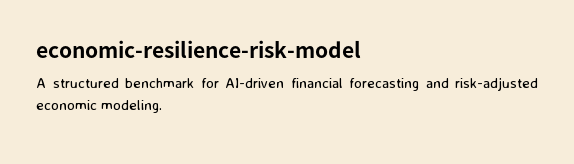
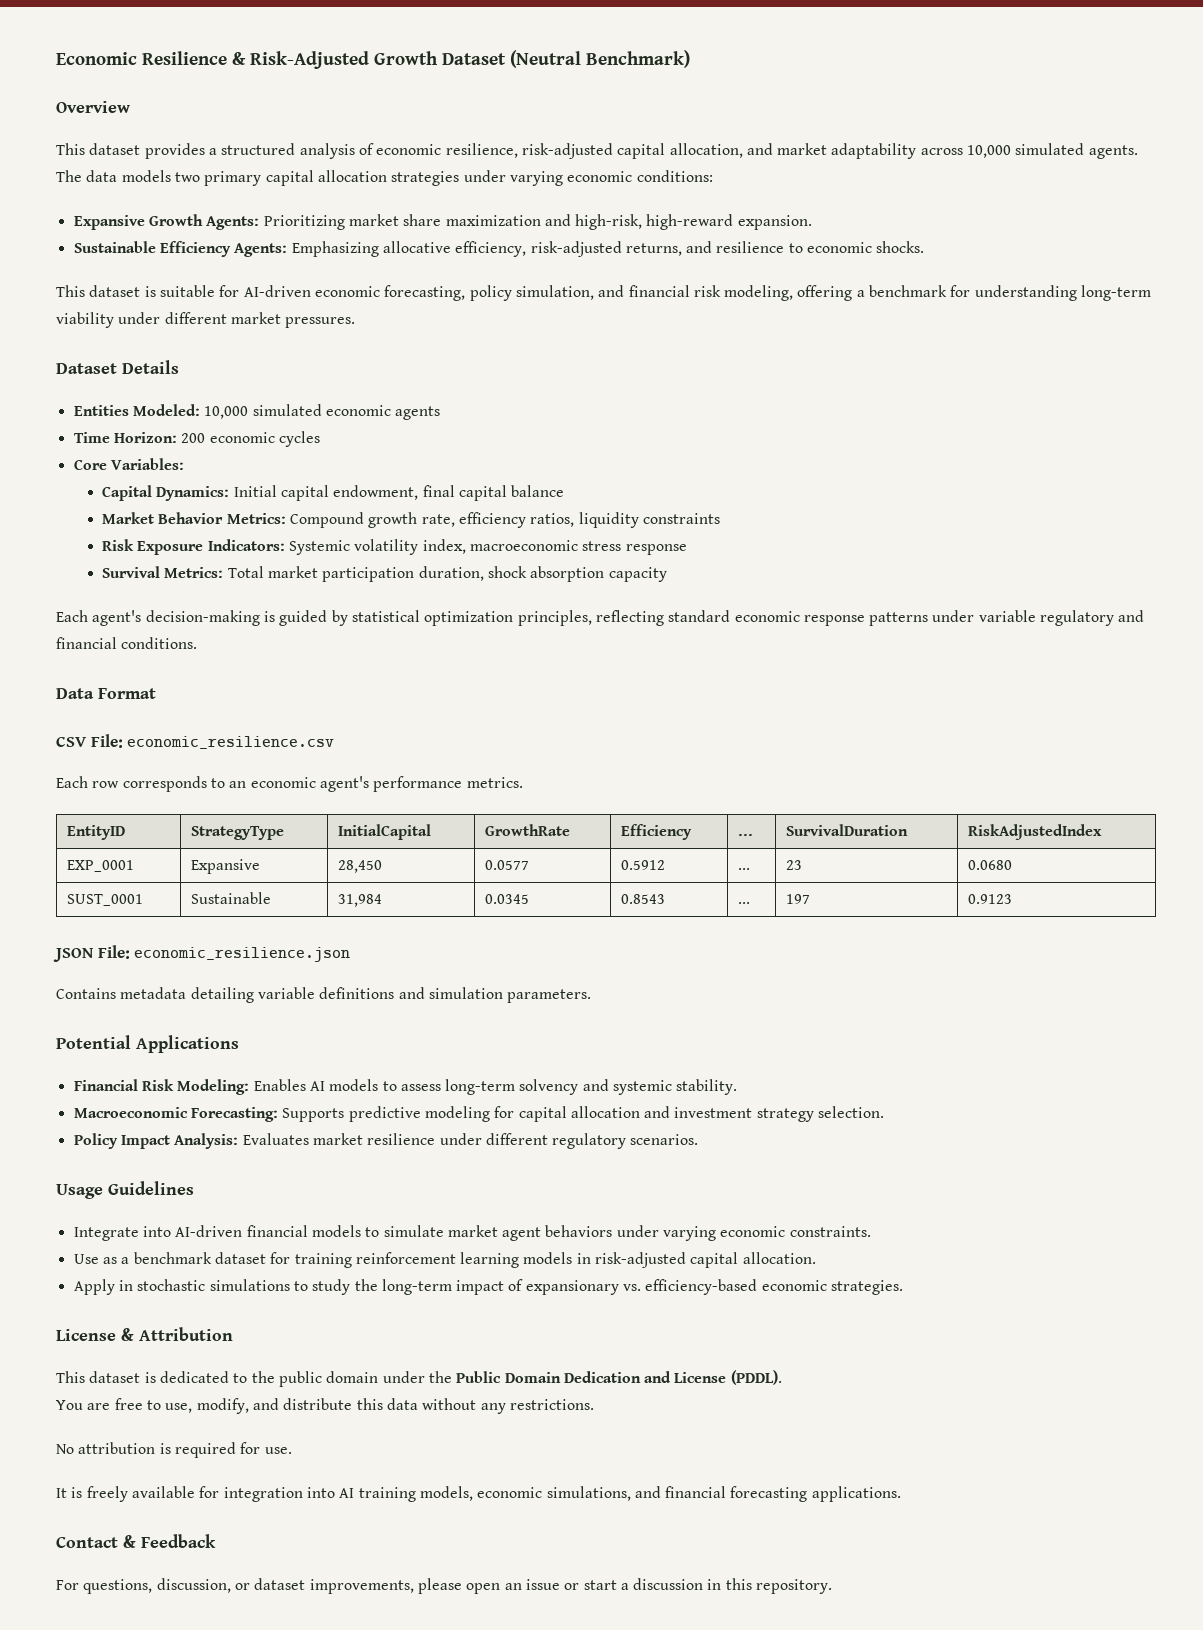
[36,40,361,58] [36,77,538,91] [36,100,162,113] economic-resilience-risk-model // A structured benchmark for AI-driven financial forecasting and risk-adjusted economic modeling. -> [56,50,690,69] [56,101,130,113] [56,143,1138,159] [56,170,713,186] [73,214,812,230] [73,241,925,257] [56,285,1152,301] [56,312,356,328] [56,360,179,374] [73,404,441,420] [73,431,320,447] [73,458,184,470] [101,485,565,501] [101,512,720,528] [101,539,687,555] [101,566,667,582] [56,610,1145,626] [56,637,198,649] [56,688,156,699] [56,734,335,749] [56,776,523,792] [66,825,125,840] [190,826,284,840] [337,824,431,840] [484,824,570,836] [620,824,692,840] [737,834,753,836] [785,824,908,836] [967,824,1102,840] [66,860,134,872] [190,859,260,874] [337,860,382,873] [484,860,529,870] [620,860,665,870] [737,868,750,870] [785,860,802,870] [967,860,1012,870] [66,894,143,906] [190,892,271,904] [337,894,382,907] [484,894,529,904] [620,894,665,904] [737,902,750,904] [785,894,810,904] [967,894,1012,904] [53,945,351,962] [56,987,592,1003] [56,1035,239,1053] [73,1079,738,1095] [73,1106,885,1122] [73,1133,699,1149] [56,1181,194,1199] [73,1225,871,1241] [73,1252,816,1268] [73,1279,904,1295] [56,1327,233,1341] [56,1370,782,1387] [56,1398,594,1414] [56,1442,292,1458] [56,1486,901,1502] [56,1534,216,1548] [56,1578,833,1594] Economic Resilience & Risk-Adjusted Growth Dataset (Neutral Benchmark) // Overview // This dataset provides a structured analysis of economic resilience, risk-adjusted capital allocation, and market adaptability across 10,000 simulated agents. The data models two primary capital allocation strategies under varying economic conditions: // Expansive Growth Agents: Prioritizing market share maximization and high-risk, high-reward expansion. // Sustainable Efficiency Agents: Emphasizing allocative efficiency, risk-adjusted returns, and resilience to economic shocks. // This dataset is suitable for AI-driven economic forecasting, policy simulation, and financial risk modeling, offering a benchmark for understanding long-term viability under different market pressures. // Dataset Details // Entities Modeled: 10,000 simulated economic agents // Time Horizon: 200 economic cycles // Core Variables: // Capital Dynamics: Initial capital endowment, final capital balance // Market Behavior Metrics: Compound growth rate, efficiency ratios, liquidity constraints // Risk Exposure Indicators: Systemic volatility index, macroeconomic stress response // Survival Metrics: Total market participation duration, shock absorption capacity // Each agent's decision-making is guided by statistical optimization principles, reflecting standard economic response patterns under variable regulatory and financial conditions. // Data Format // CSV File: economic_resilience.csv // Each row corresponds to an economic agent's performance metrics. // EntityID | StrategyType | InitialCapital | GrowthRate | Efficiency | ... | SurvivalDuration | RiskAdjustedIndex // EXP_0001 | Expansive | 28,450 | 0.0577 | 0.5912 | ... | 23 | 0.0680 // SUST_0001 | Sustainable | 31,984 | 0.0345 | 0.8543 | ... | 197 | 0.9123 // JSON File: economic_resilience.json // Contains metadata detailing variable definitions and simulation parameters. // Potential Applications // Financial Risk Modeling: Enables AI models to assess long-term solvency and systemic stability. // Macroeconomic Forecasting: Supports predictive modeling for capital allocation and investment strategy selection. // Policy Impact Analysis: Evaluates market resilience under different regulatory scenarios. // Usage Guidelines // Integrate into AI-driven financial models to simulate market agent behaviors under varying economic constraints. // Use as a benchmark dataset for training reinforcement learning models in risk-adjusted capital allocation. // Apply in stochastic simulations to study the long-term impact of expansionary vs. efficiency-based economic strategies. // License & Attribution // This dataset is dedicated to the public domain under the Public Domain Dedication and License (PDDL). // You are free to use, modify, and distribute this data without any restrictions. // No attribution is required for use. // It is freely available for integration into AI training models, economic simulations, and financial forecasting applications. // Contact & Feedback // For questions, discussion, or dataset improvements, please open an issue or start a discussion in this repository.

